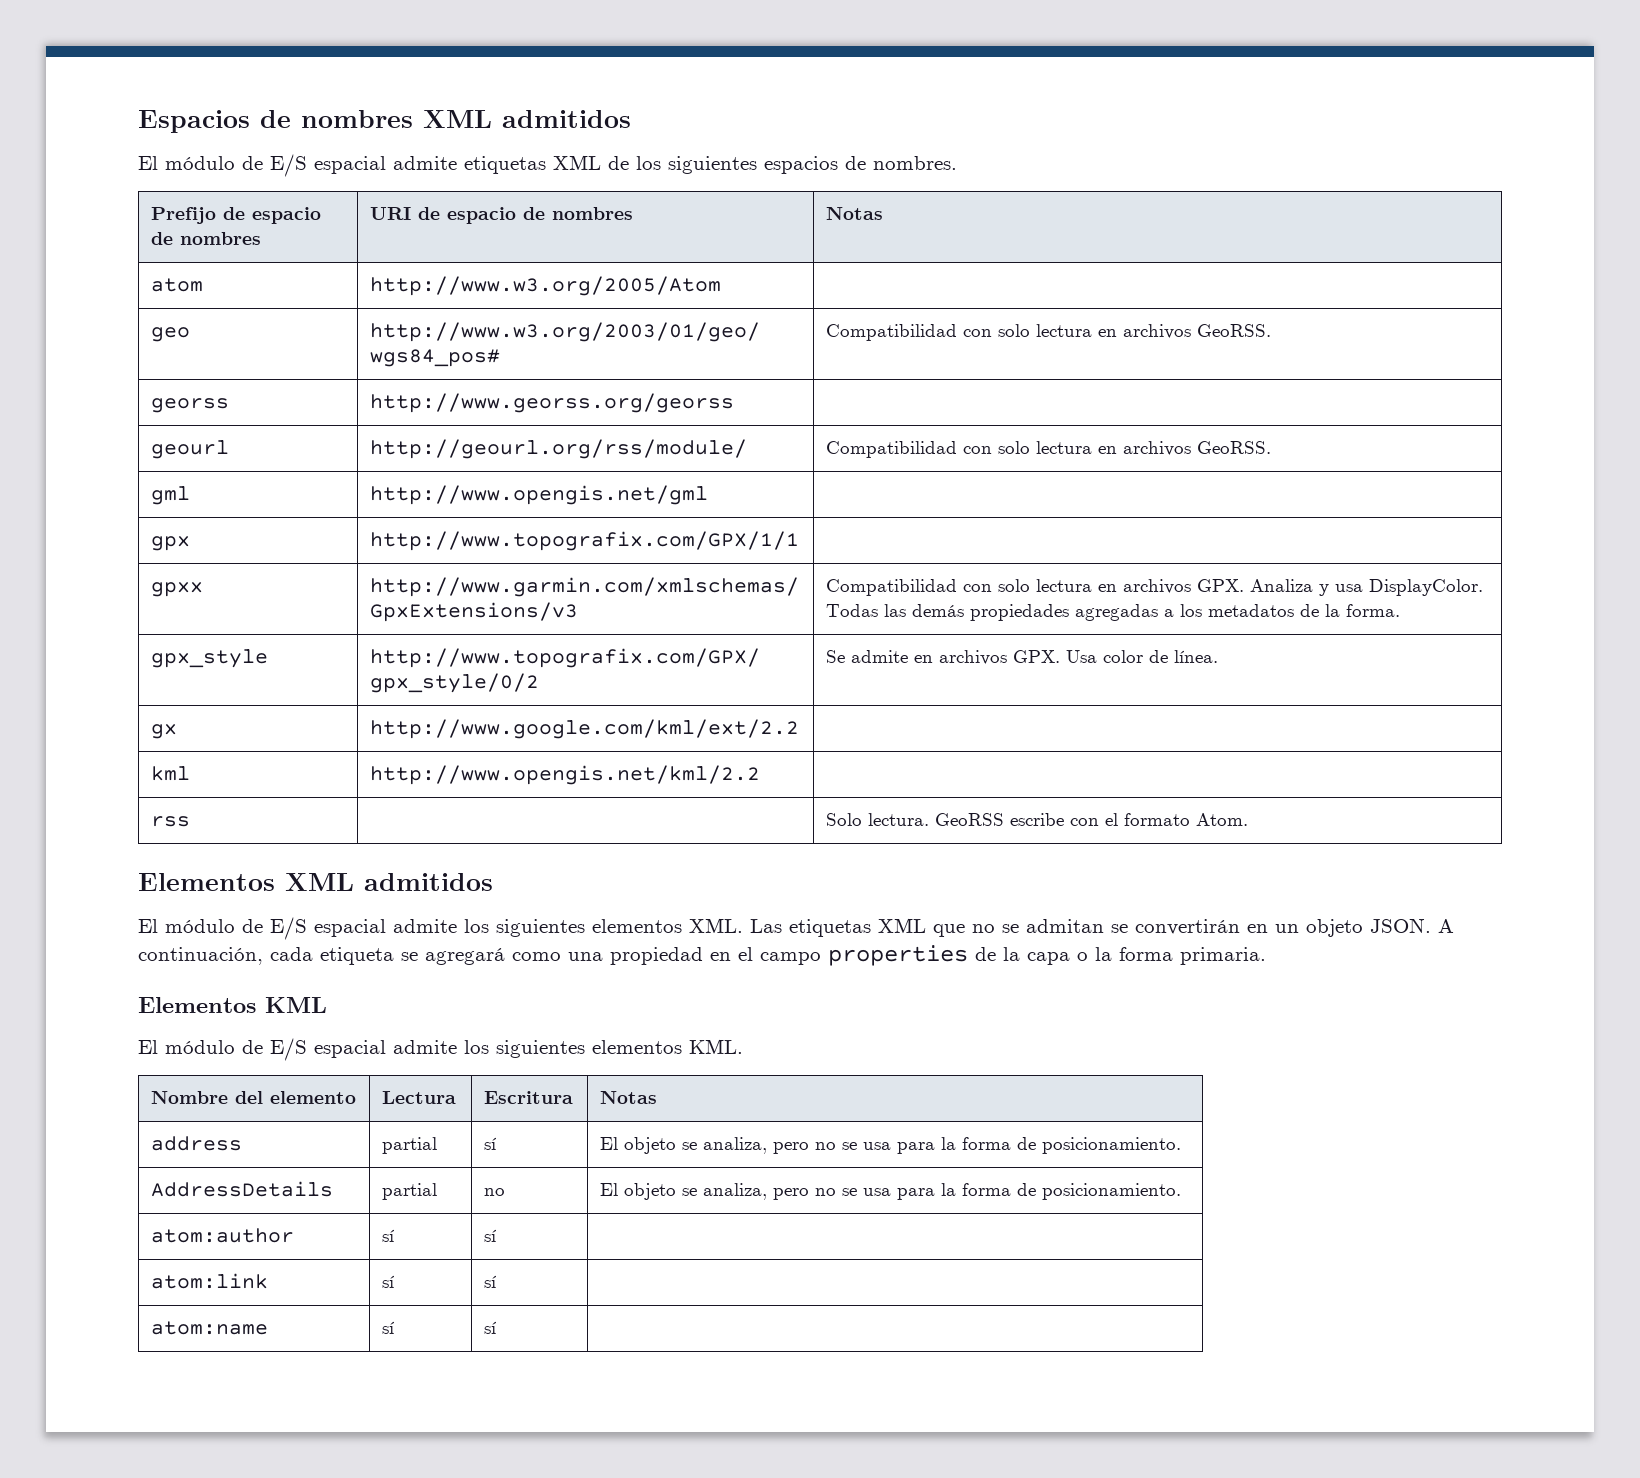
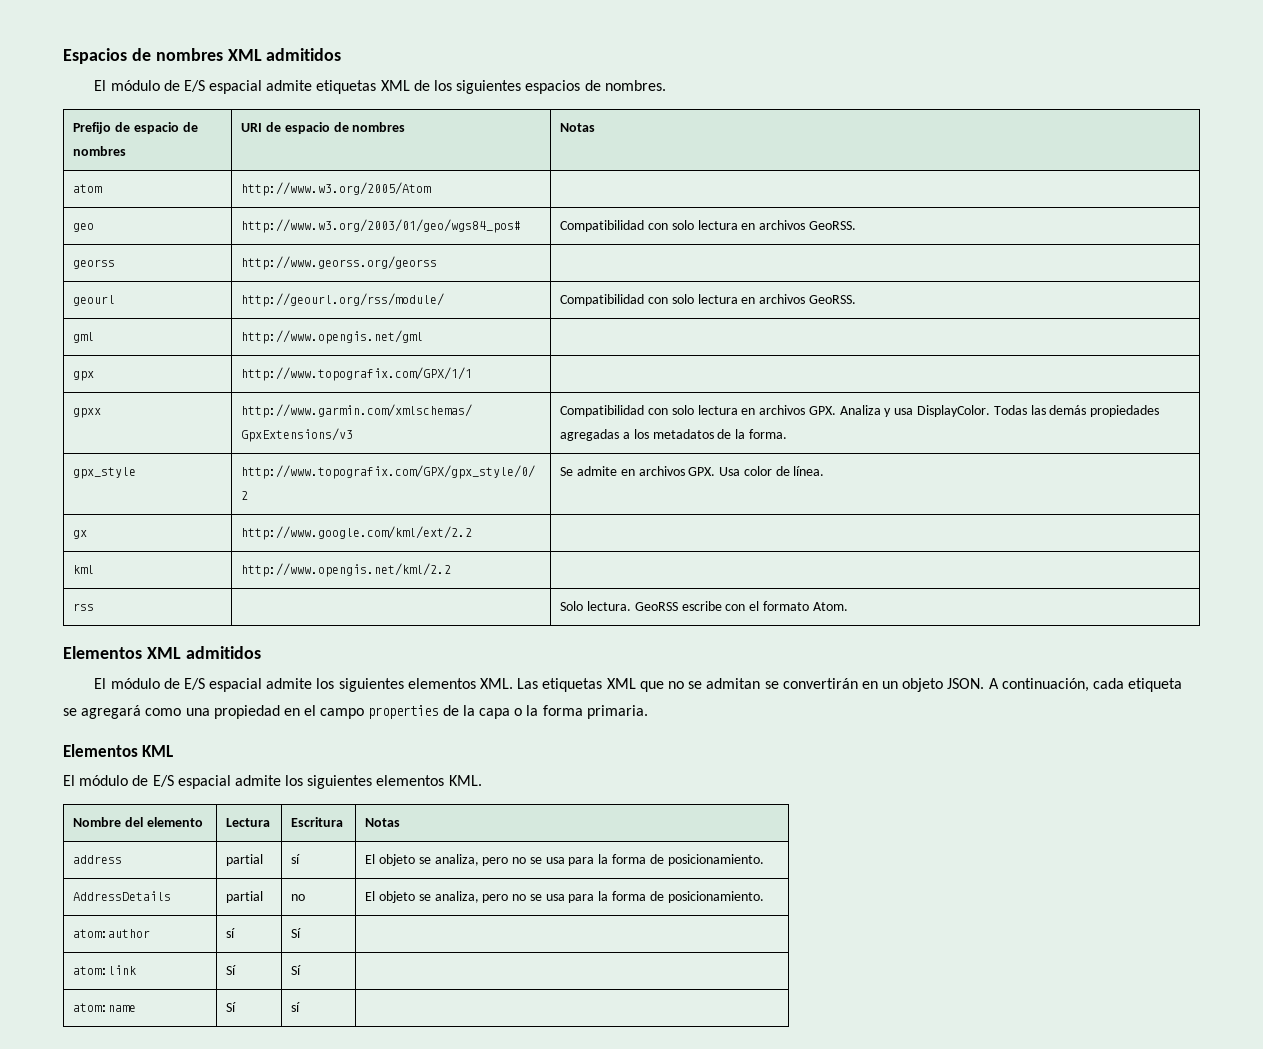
[484,1229,498,1242] sí -> [291,928,302,938] Sí
[382,1275,396,1288] [484,1275,498,1288] sí | sí -> [226,965,237,975] [291,965,302,975] Sí | Sí
[382,1321,396,1334] sí -> [226,1002,237,1012] Sí

